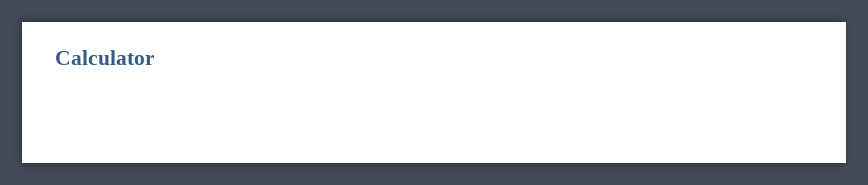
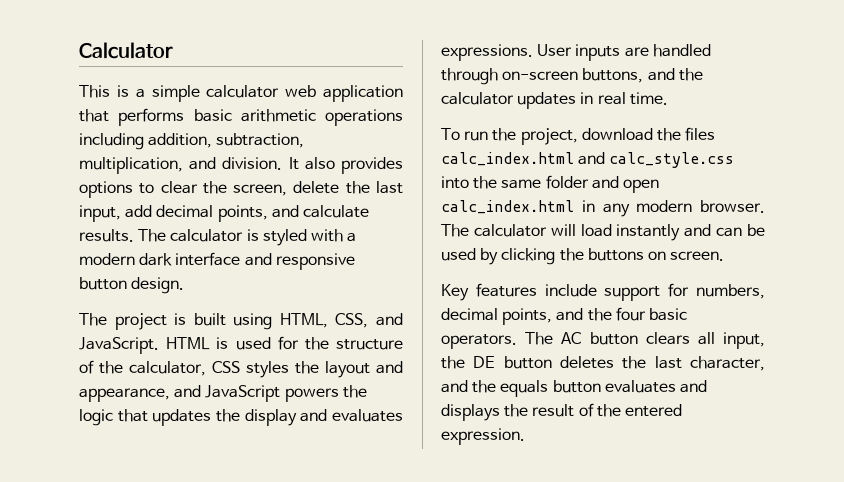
(155, 57) none -> [79,85,403,102] [79,108,403,126] [79,133,305,150] [79,157,403,174] [79,181,403,198] [79,205,369,222] [79,229,357,246] [79,252,355,270] [79,277,185,294] [79,313,403,330] [79,336,403,354] [79,360,403,378] [79,385,367,402] [79,409,403,426] [441,44,711,61] [441,68,703,85] [441,92,668,109] [441,127,716,145] [441,152,735,168] [441,175,659,193] [441,200,765,217] [441,224,765,241] [441,248,725,265] [441,283,765,301] [441,307,687,325] [441,332,765,349] [441,356,765,371] [441,380,707,397] [441,403,682,421] [441,428,525,445] // This is a simple calculator web application that performs basic arithmetic operations including addition, subtraction, multiplication, and division. It also provides options to clear the screen, delete the last input, add decimal points, and calculate results. The calculator is styled with a modern dark interface and responsive button design. // The project is built using HTML, CSS, and JavaScript. HTML is used for the structure of the calculator, CSS styles the layout and appearance, and JavaScript powers the logic that updates the display and evaluates expressions. User inputs are handled through on-screen buttons, and the calculator updates in real time. // To run the project, download the files calc_index.html and calc_style.css into the same folder and open calc_index.html in any modern browser. The calculator will load instantly and can be used by clicking the buttons on screen. // Key features include support for numbers, decimal points, and the four basic operators. The AC button clears all input, the DE button deletes the last character, and the equals button evaluates and displays the result of the entered expression.

